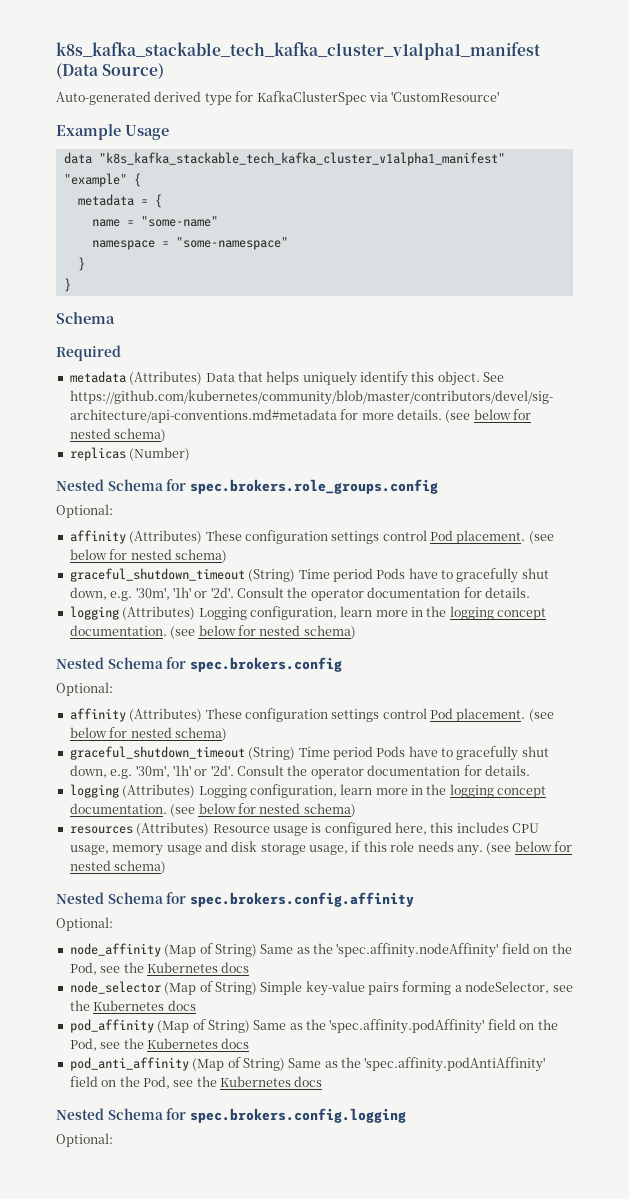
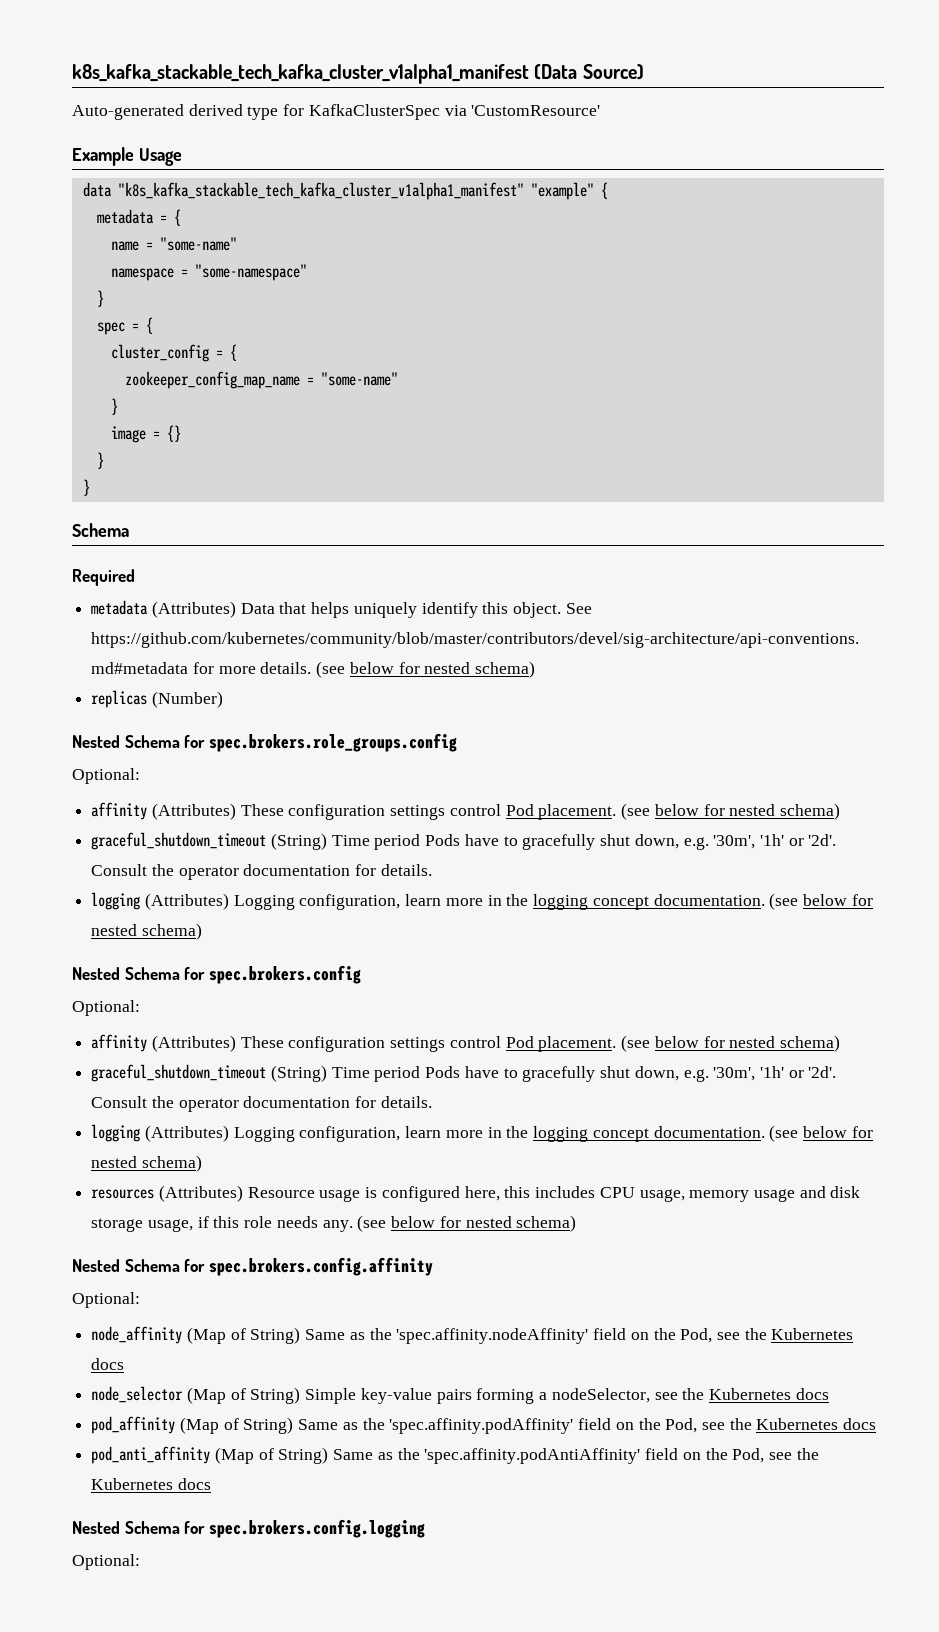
(85, 264) none -> [96,317,153,335] [110,344,237,362] [124,371,398,389] [110,398,118,415] [110,425,181,443] [96,452,104,469] // spec = { // cluster_config = { // zookeeper_config_map_name = "some-name" // } // image = {} // }

